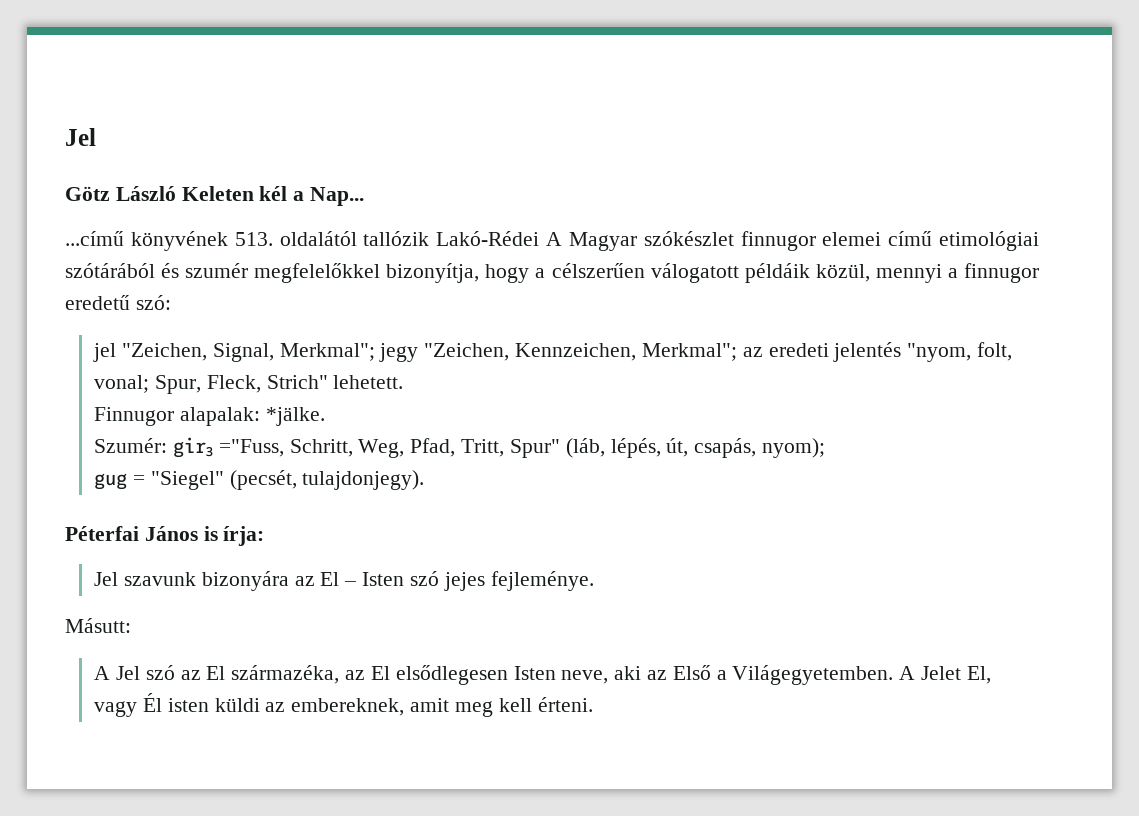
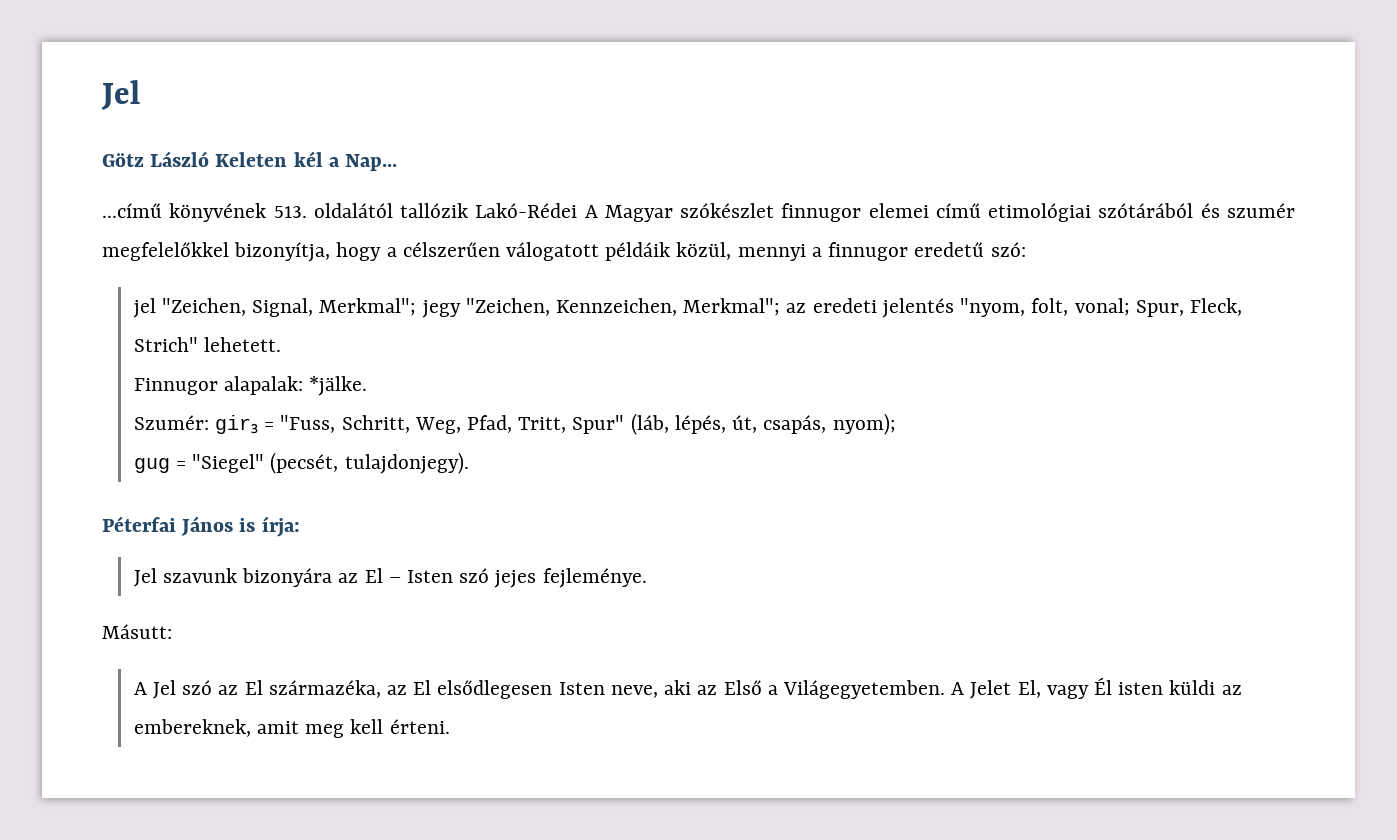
[218,439,284,457] ="Fuss, -> [264,415,336,433] = "Fuss,

